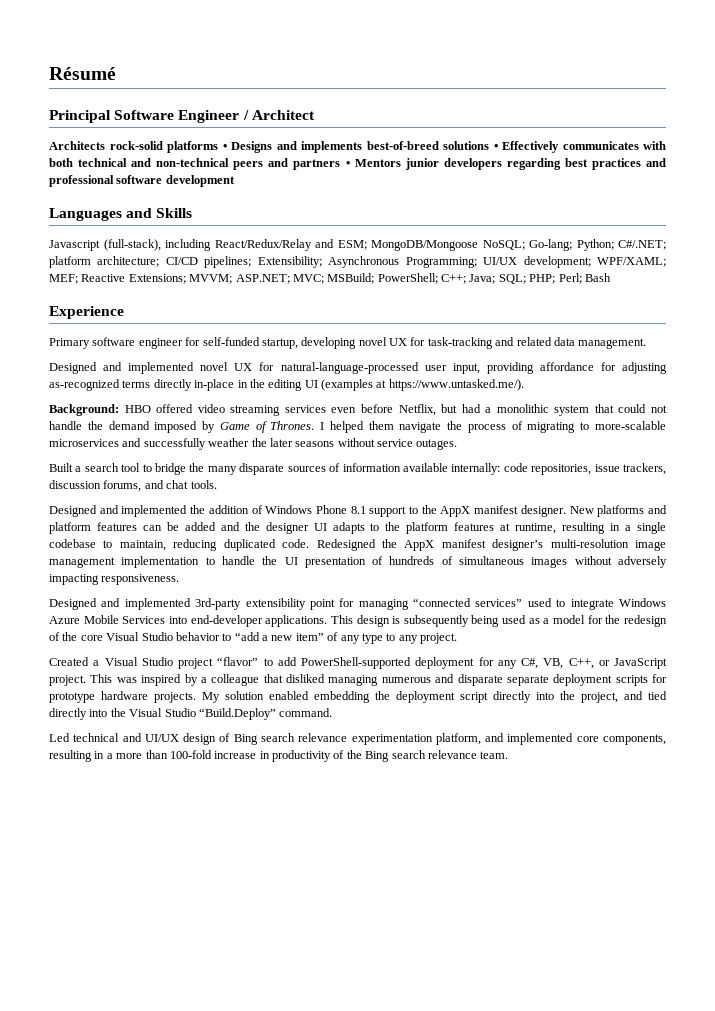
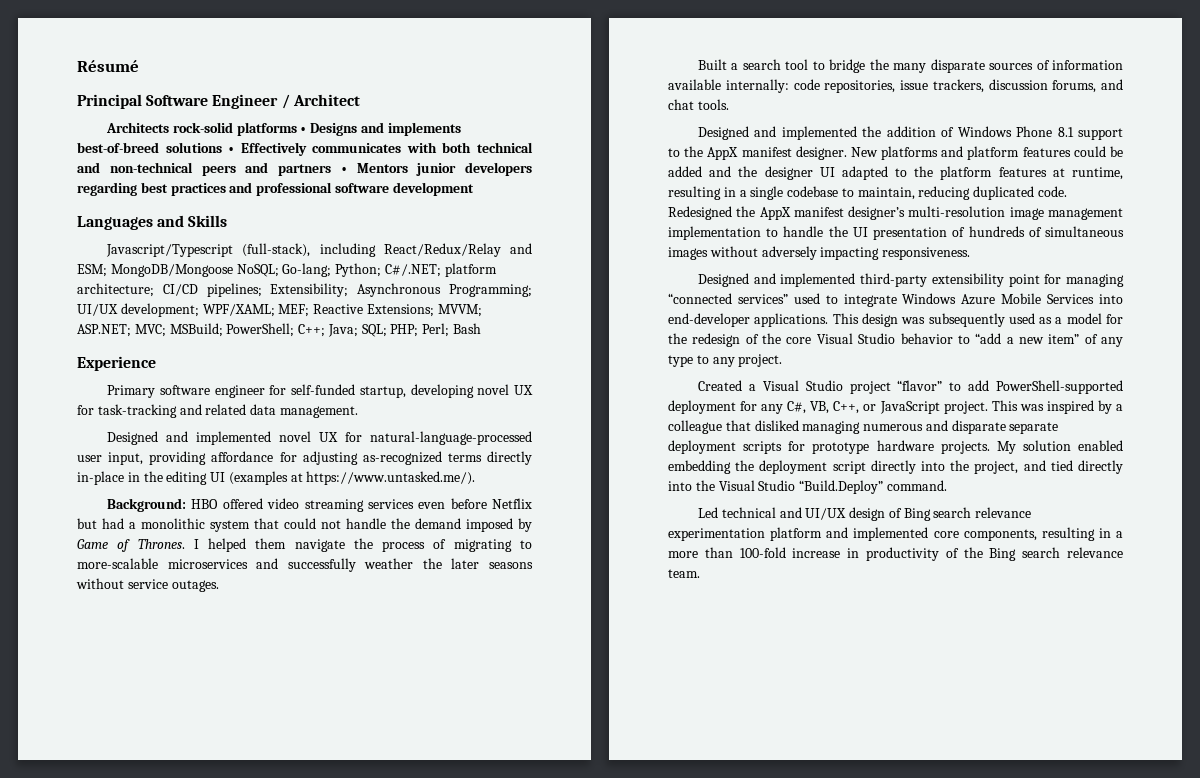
[49,240,100,251] Javascript -> [106,244,234,257] Javascript/Typescript
[398,404,436,416] Netflix, -> [491,498,532,509] Netflix
[142,525,162,531] can -> [1073,146,1106,157] could
[332,522,365,534] adapts -> [841,166,888,180] adapted
[195,598,242,610] 3rd-party -> [860,273,928,287] third-party
[392,615,500,627] is subsequently being -> [901,313,1005,327] was subsequently
[435,733,481,745] platform, -> [770,527,823,541] platform

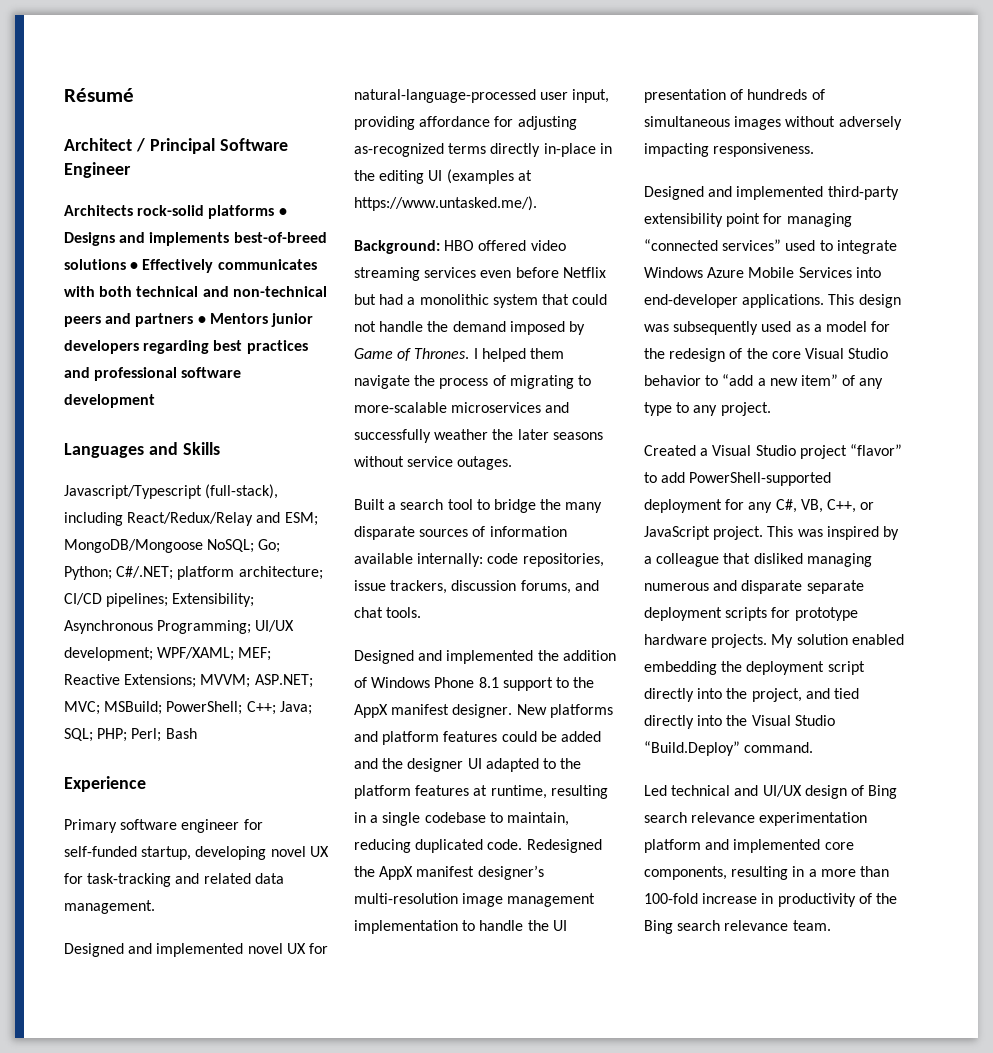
(139, 66) none -> [64,138,145,152] Architect /
[281,94,360,109] / Architect -> (131, 170) none
[282,263,332,277] Go-lang; -> [258,539,281,553] Go;

